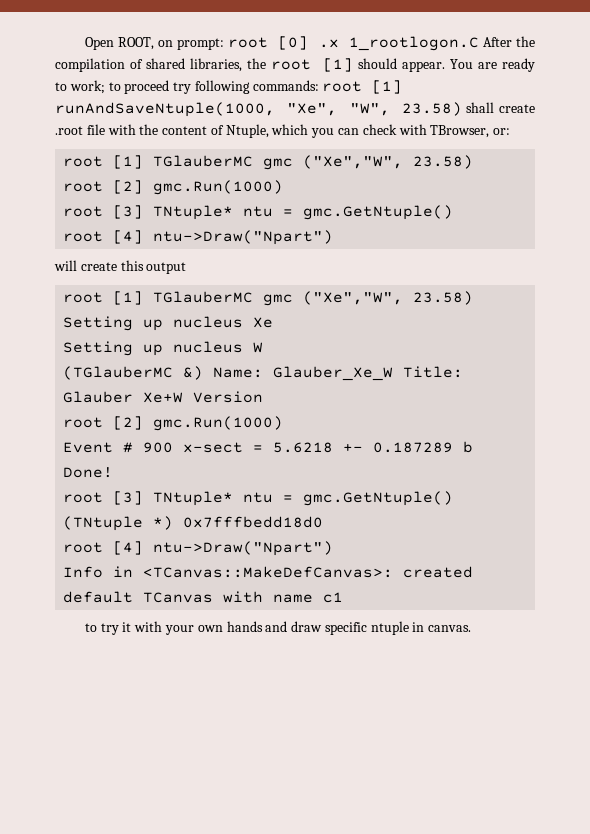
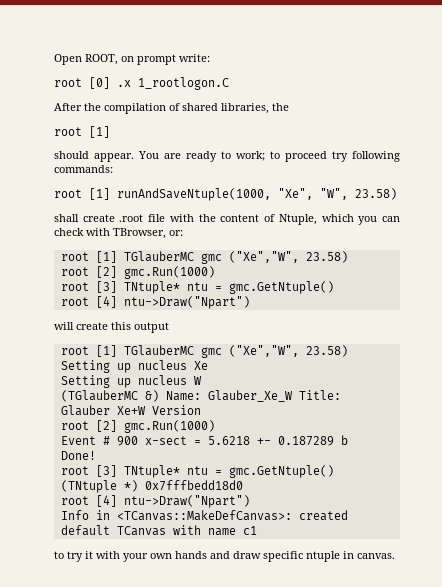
[176,38,224,50] prompt: -> [137,54,210,65] prompt write: //
(480, 43) none -> (229, 83) //
[270,58,354,72] root [1] -> [54,126,110,138] // root [1] //
(319, 85) none -> (113, 169) //
(462, 109) none -> (397, 194) //

